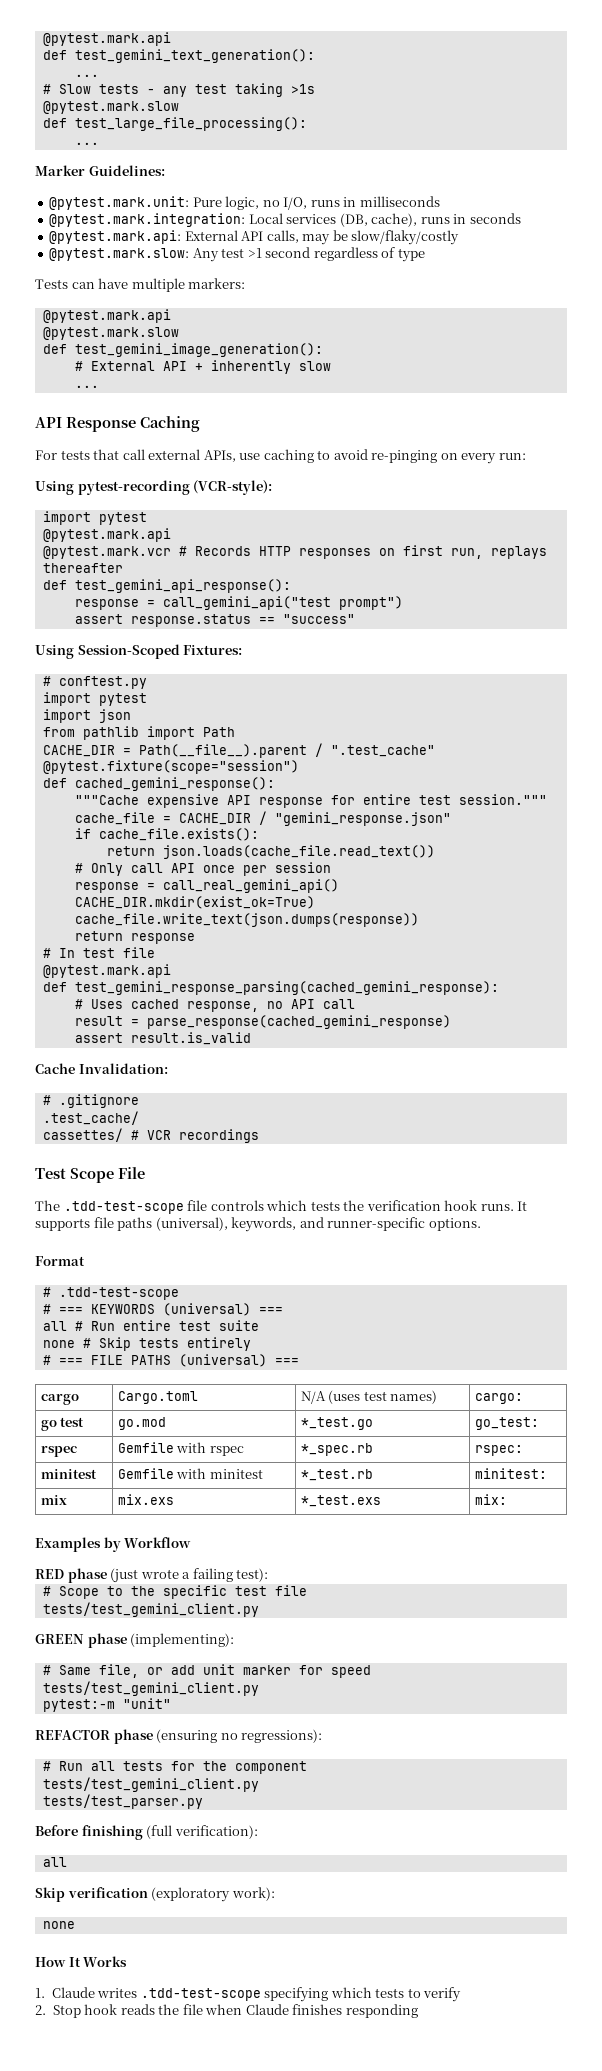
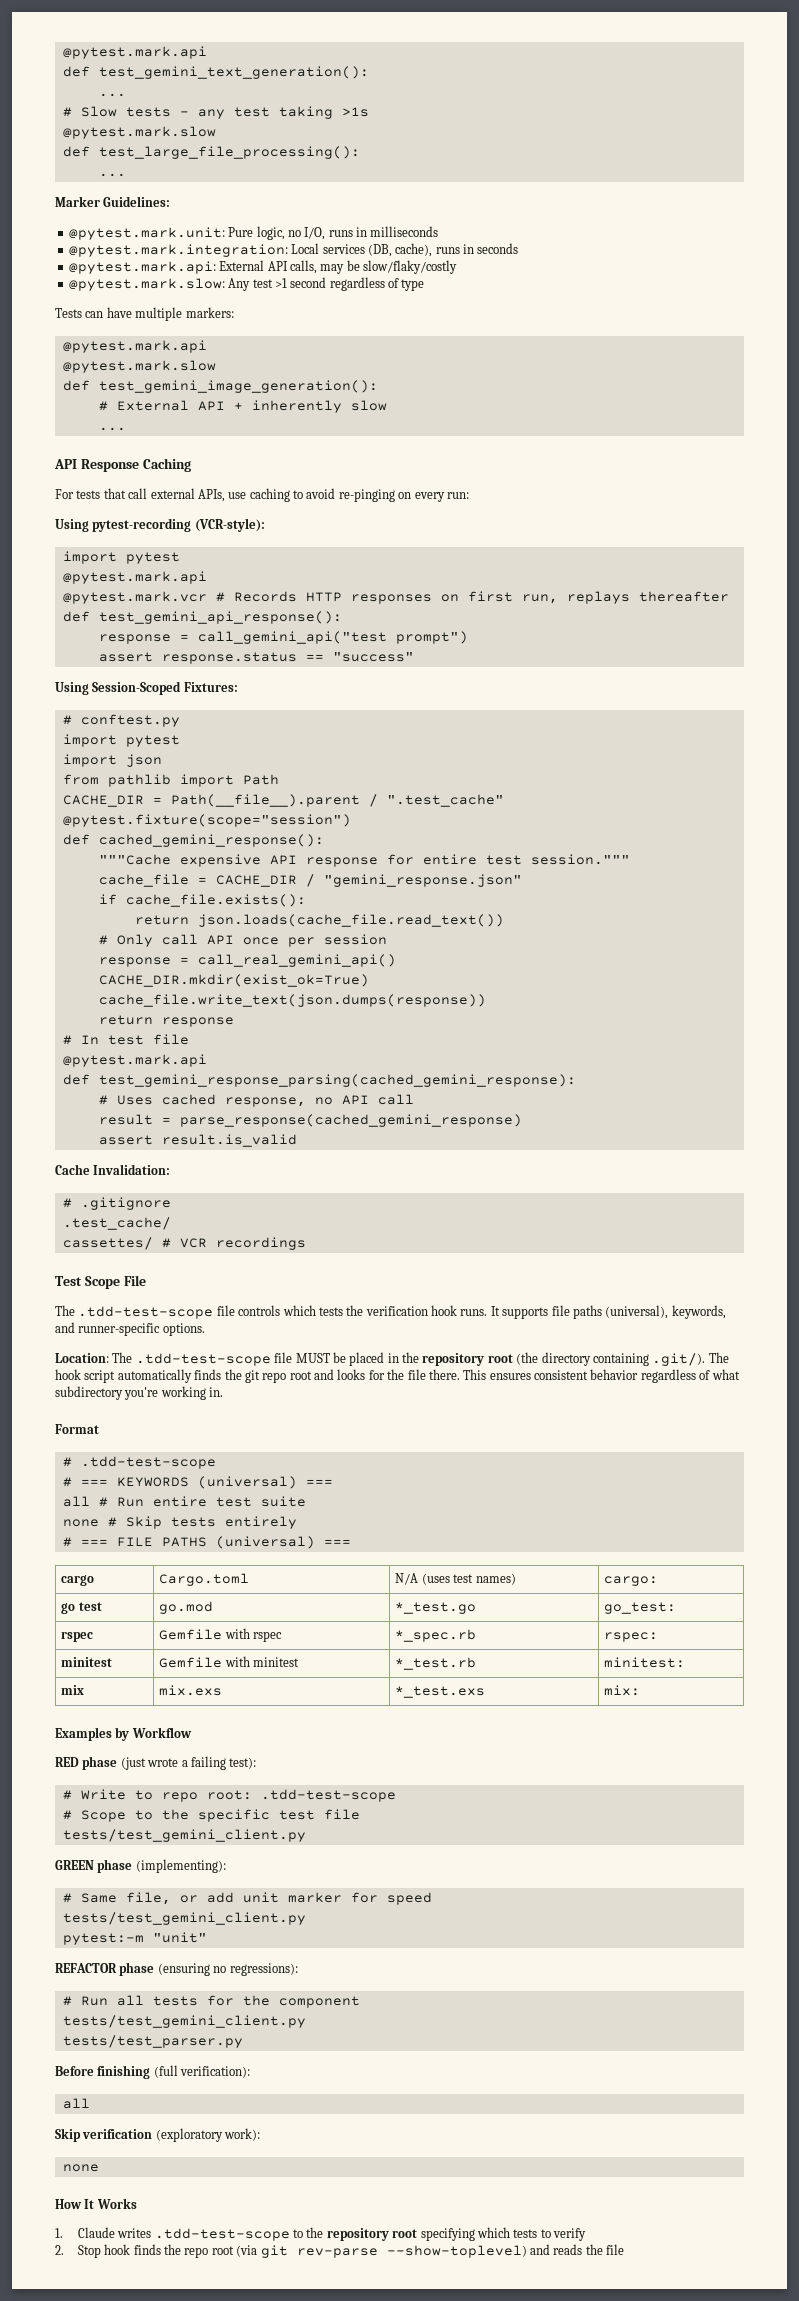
(481, 1224) none -> [55,1352,729,1366] [55,1369,740,1383] [55,1386,224,1400] // Location: The .tdd-test-scope file MUST be placed in the repository root (the directory containing .git/). The hook script automatically finds the git repo root and looks for the file there. This ensures consistent behavior regardless of what subdirectory you're working in.
(269, 1575) none -> [62,1789,396,1802] // # Write to repo root: .tdd-test-scope
(261, 1994) none -> [293,2227,418,2241] to the repository root
[120,2004,418,2018] reads the file when Claude finishes responding -> [133,2244,625,2258] finds the repo root (via git rev-parse --show-toplevel) and reads the file

